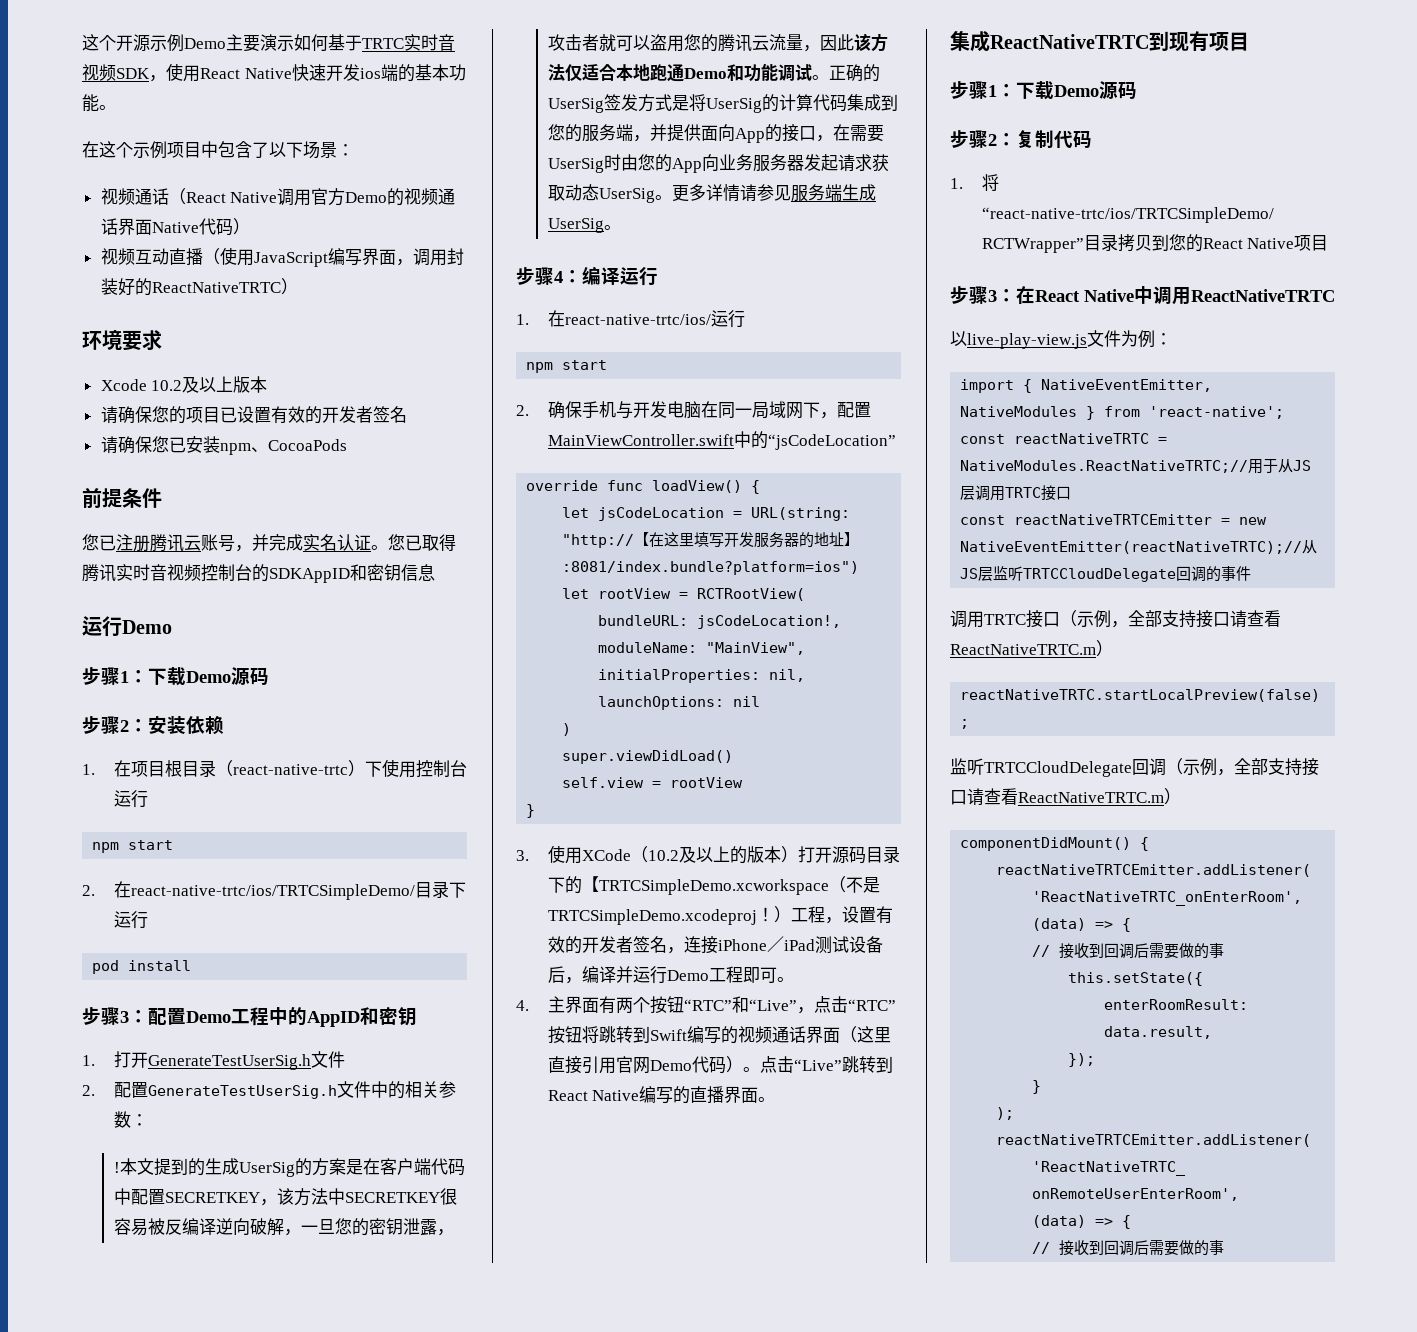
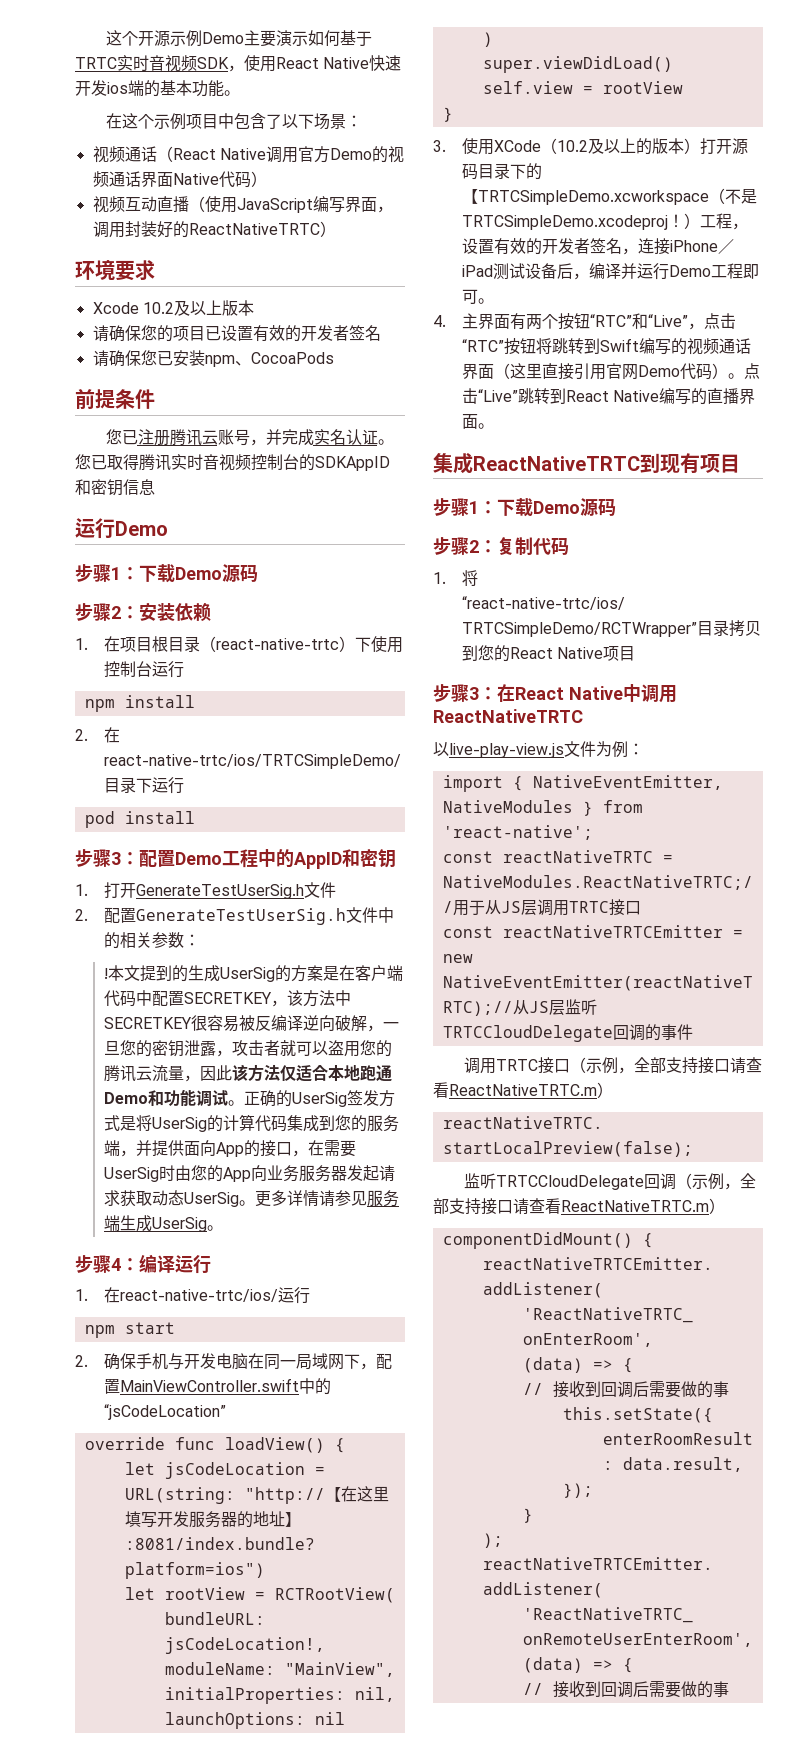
[128,840,174,850] start -> [124,695,195,708] install

